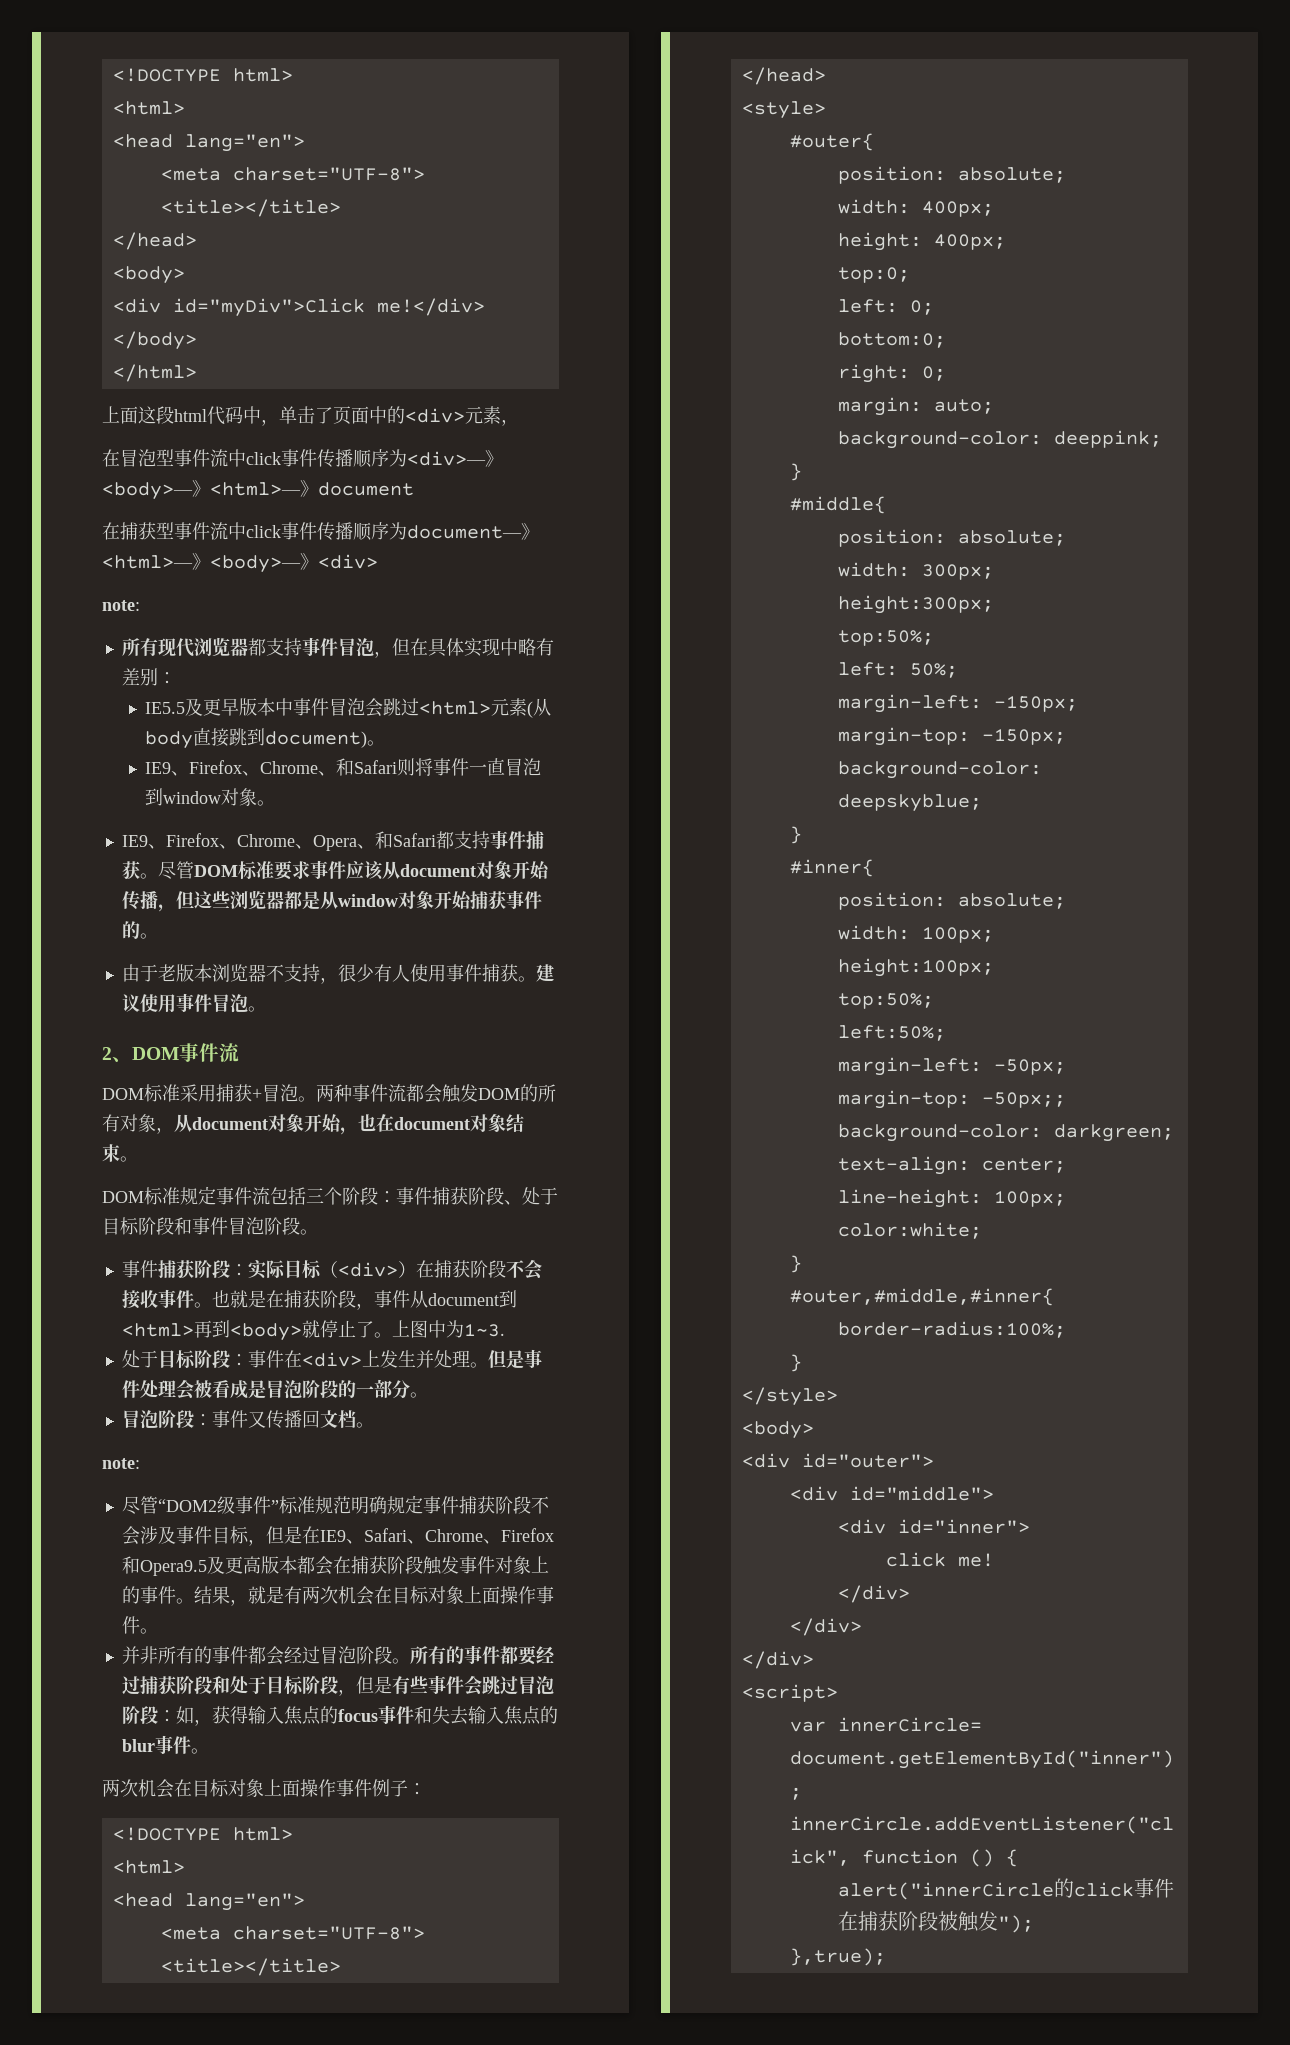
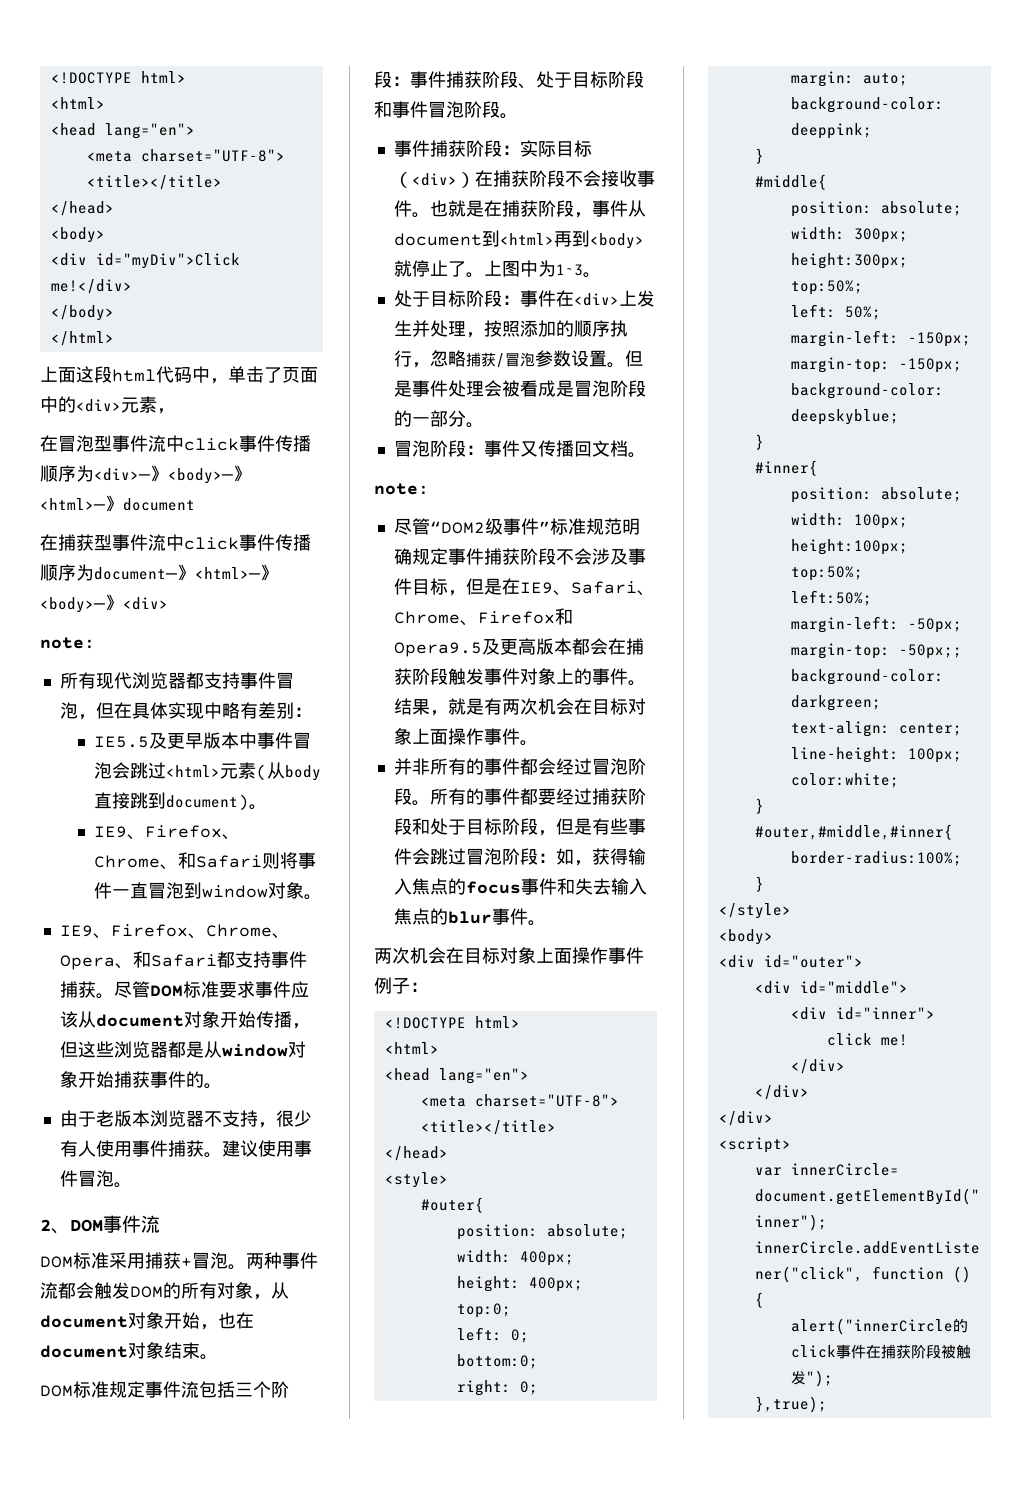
[463,1324,505,1337] 1~3. -> [555,264,601,278] 1~3。
(470, 1358) none -> [465,320,628,338] [393,350,607,368] ，按照添加的顺序执行，忽略捕获/冒泡参数设置

